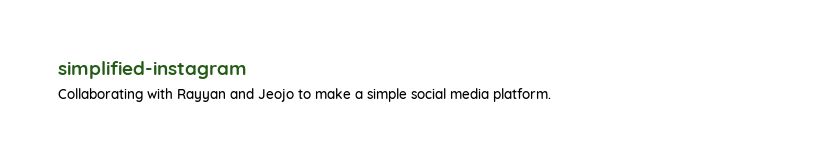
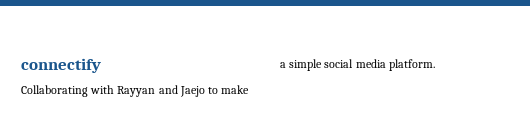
[58,61,247,79] simplified-instagram -> [21,58,101,73] connectify
[258,88,294,102] Jeojo -> [179,86,205,97] Jaejo

